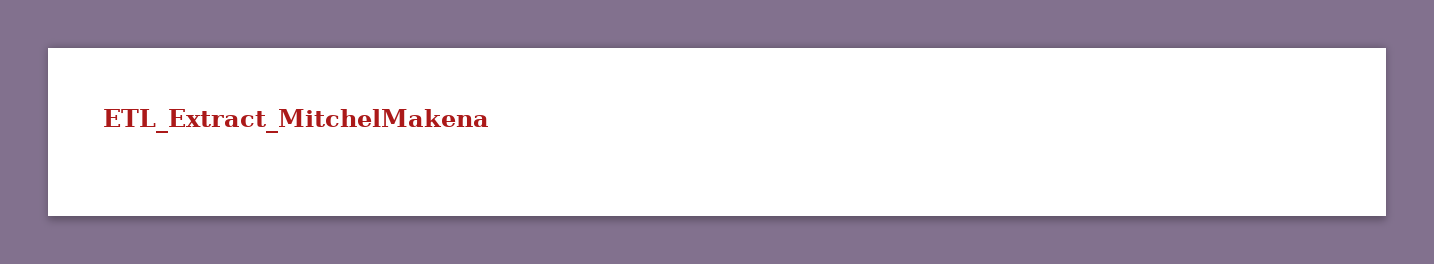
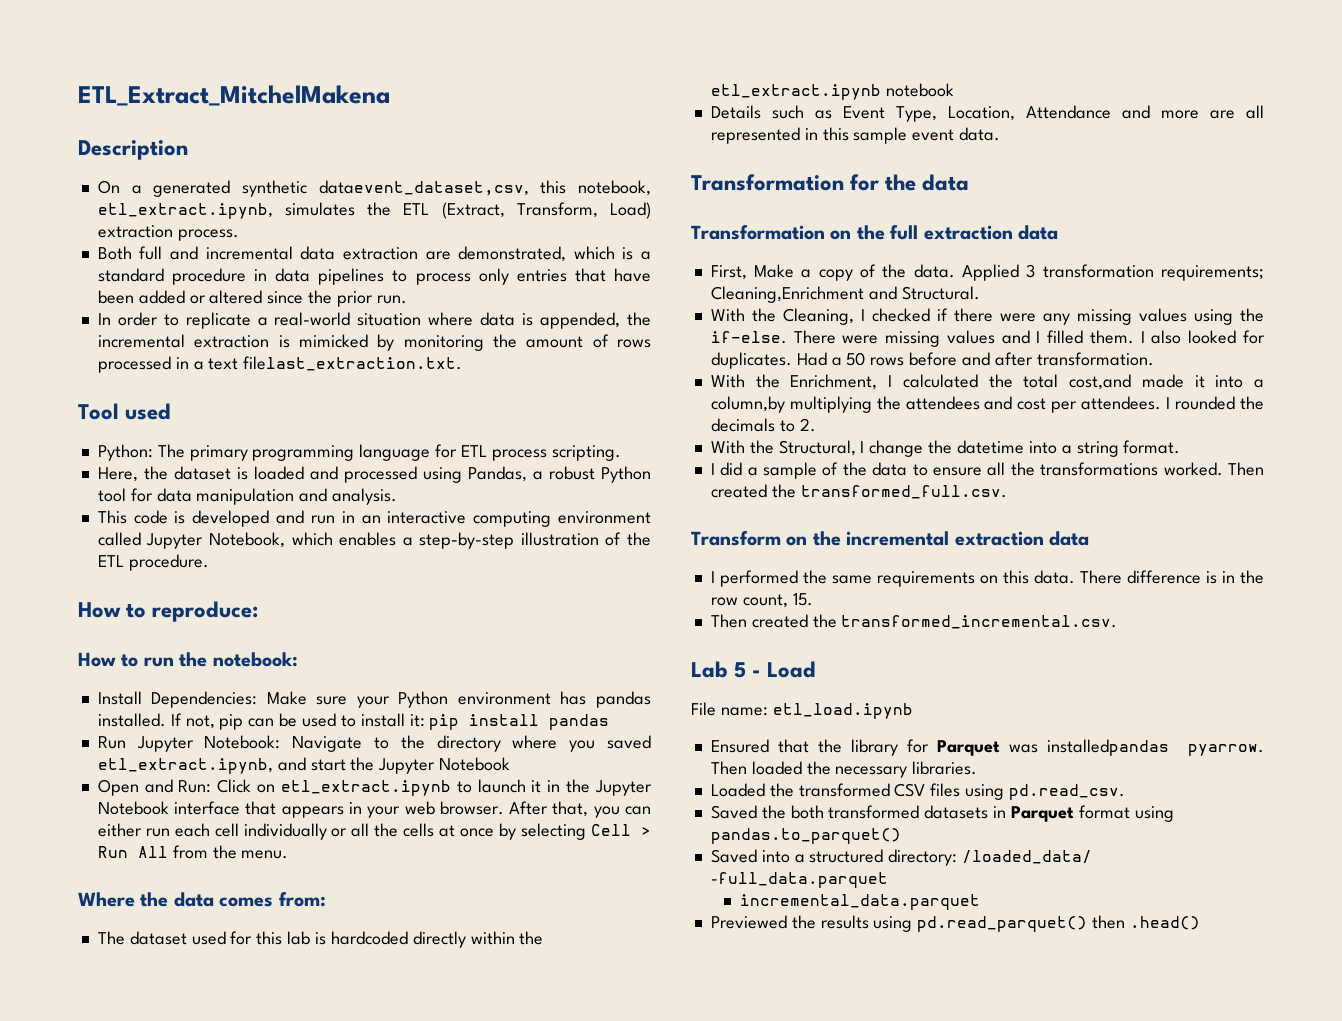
(489, 121) none -> [78,140,188,160] [97,180,651,197] [97,202,651,219] [97,225,239,241] [97,246,651,262] [97,268,652,285] [97,290,407,307] [97,312,651,329] [97,334,652,351] [97,356,463,373] [78,403,172,420] [97,444,621,461] [97,466,651,483] [97,488,398,505] [97,510,651,527] [97,532,651,549] [97,554,209,571] [78,601,259,622] [78,652,298,667] [97,691,651,708] [97,713,610,730] [97,735,651,752] [97,757,511,774] [97,779,652,796] [97,801,651,818] [97,823,651,840] [97,845,289,859] [78,892,326,907] [97,931,544,948] [710,83,954,100] [710,105,1264,122] [710,127,1001,144] [691,174,970,191] [691,225,1058,240] [710,264,1264,281] [710,286,980,303] [710,308,1264,325] [710,330,1265,347] [710,352,1154,369] [710,374,1264,390] [710,396,1264,413] [710,418,816,432] [710,440,1181,457] [710,462,1264,479] [710,484,1007,499] [691,531,1089,546] [710,570,1264,587] [710,593,813,608] [710,614,1118,629] [691,661,817,678] [691,702,913,719] [710,739,1264,756] [710,761,978,778] [710,783,1125,800] [710,805,1174,822] [710,828,901,844] [710,849,1093,866] [710,872,888,888] [739,894,980,910] [710,915,1200,932] // Description // On a generated synthetic dataevent_dataset,csv, this notebook, etl_extract.ipynb, simulates the ETL (Extract, Transform, Load) extraction process. // Both full and incremental data extraction are demonstrated, which is a standard procedure in data pipelines to process only entries that have been added or altered since the prior run. // In order to replicate a real-world situation where data is appended, the incremental extraction is mimicked by monitoring the amount of rows processed in a text filelast_extraction.txt. // Tool used // Python: The primary programming language for ETL process scripting. // Here, the dataset is loaded and processed using Pandas, a robust Python tool for data manipulation and analysis. // This code is developed and run in an interactive computing environment called Jupyter Notebook, which enables a step-by-step illustration of the ETL procedure. // How to reproduce: // How to run the notebook: // Install Dependencies: Make sure your Python environment has pandas installed. If not, pip can be used to install it: pip install pandas // Run Jupyter Notebook: Navigate to the directory where you saved etl_extract.ipynb, and start the Jupyter Notebook // Open and Run: Click on etl_extract.ipynb to launch it in the Jupyter Notebook interface that appears in your web browser. After that, you can either run each cell individually or all the cells at once by selecting Cell > Run All from the menu. // Where the data comes from: // The dataset used for this lab is hardcoded directly within the etl_extract.ipynb notebook // Details such as Event Type, Location, Attendance and more are all represented in this sample event data. // Transformation for the data // Transformation on the full extraction data // First, Make a copy of the data. Applied 3 transformation requirements; Cleaning,Enrichment and Structural. // With the Cleaning, I checked if there were any missing values using the if-else. There were missing values and I filled them. I also looked for duplicates. Had a 50 rows before and after transformation. // With the Enrichment, I calculated the total cost,and made it into a column,by multiplying the attendees and cost per attendees. I rounded the decimals to 2. // With the Structural, I change the datetime into a string format. // I did a sample of the data to ensure all the transformations worked. Then created the transformed_full.csv. // Transform on the incremental extraction data // I performed the same requirements on this data. There difference is in the row count, 15. // Then created the transformed_incremental.csv. // Lab 5 - Load // File name: etl_load.ipynb // Ensured that the library for Parquet was installedpandas pyarrow. Then loaded the necessary libraries. // Loaded the transformed CSV files using pd.read_csv. // Saved the both transformed datasets in Parquet format using pandas.to_parquet() // Saved into a structured directory: /loaded_data/ -full_data.parquet // incremental_data.parquet // Previewed the results using pd.read_parquet() then .head()

